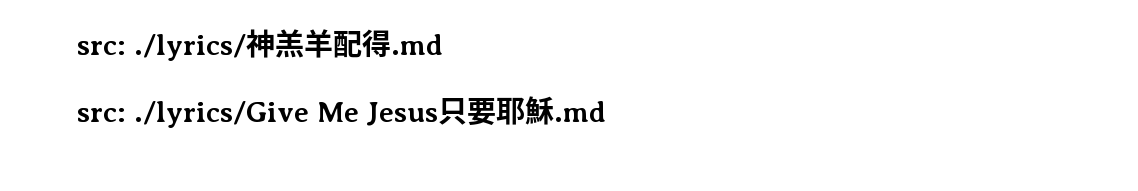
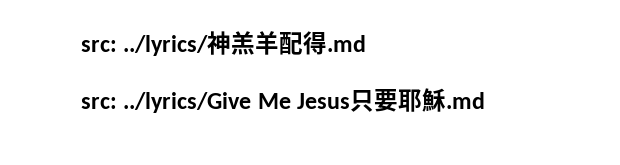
[77,34,246,61] src: ./lyrics/ -> [81,35,209,56] src: ../lyrics/
[133,101,309,128] ./lyrics/Give -> [123,92,252,113] ../lyrics/Give

